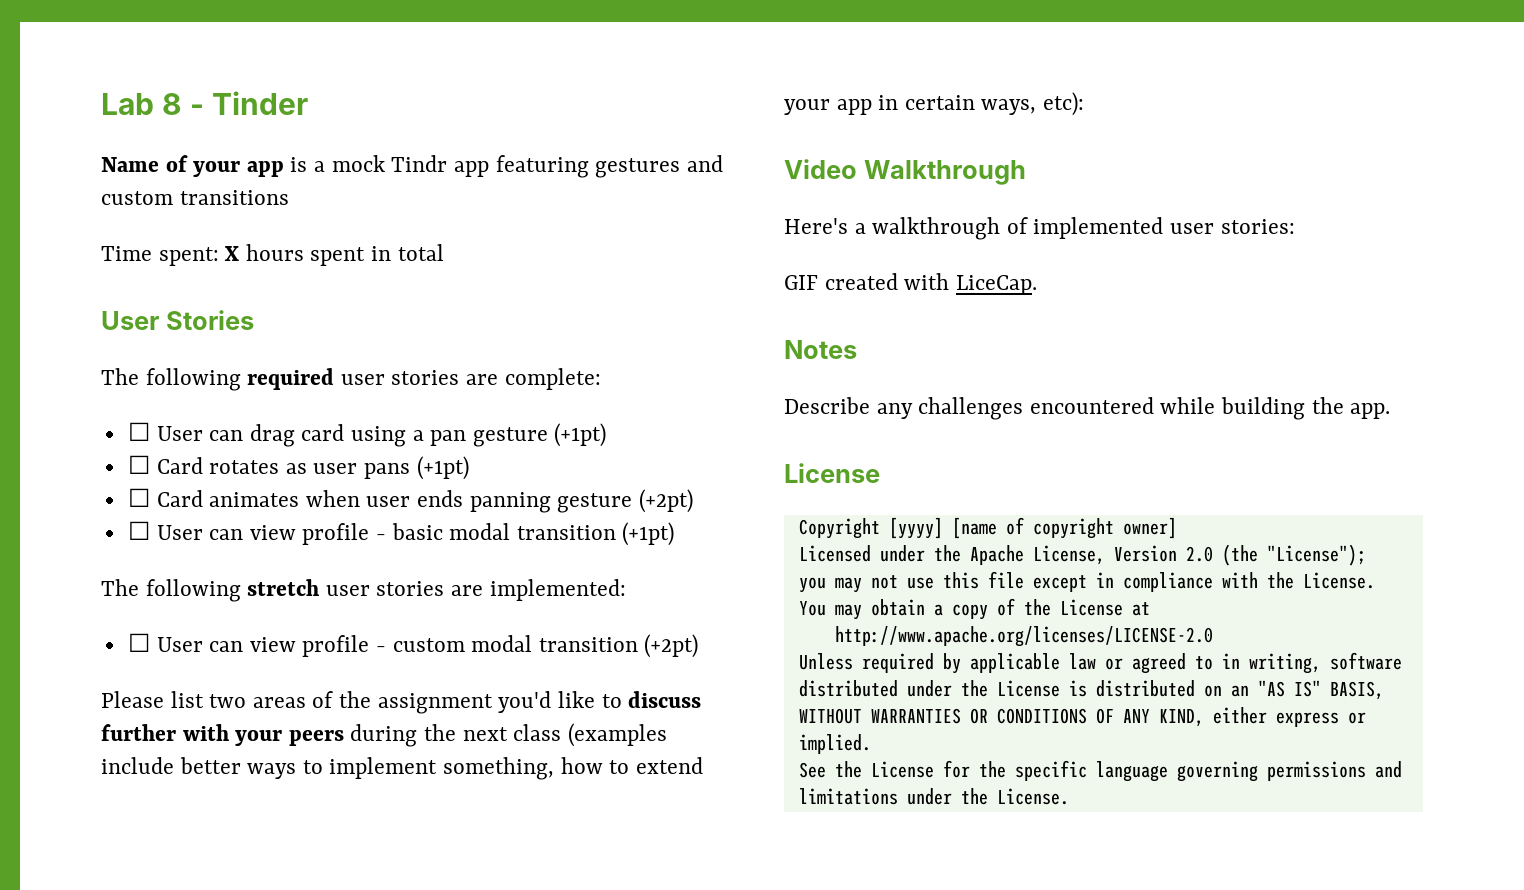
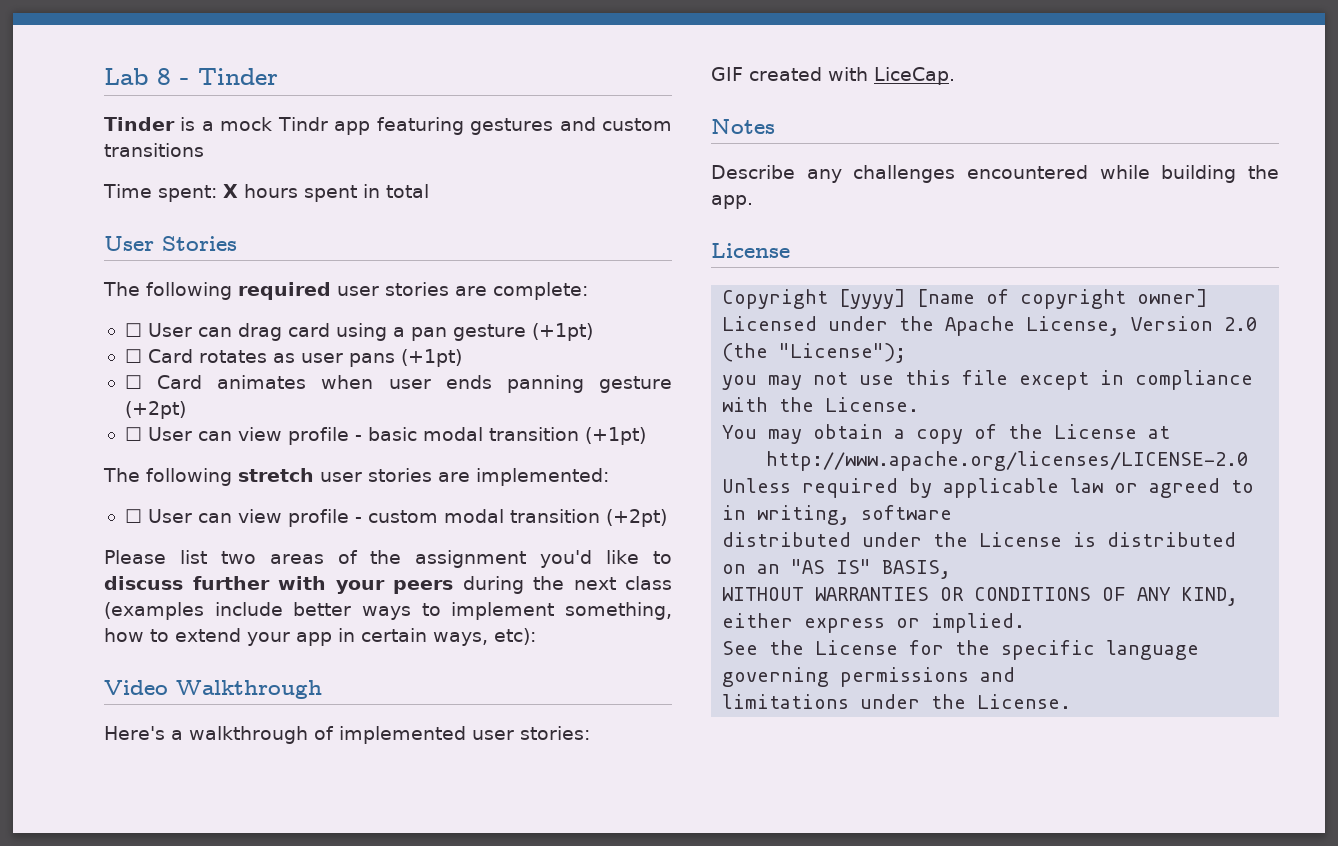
[101,155,284,177] Name of your app -> [104,117,175,131] Tinder

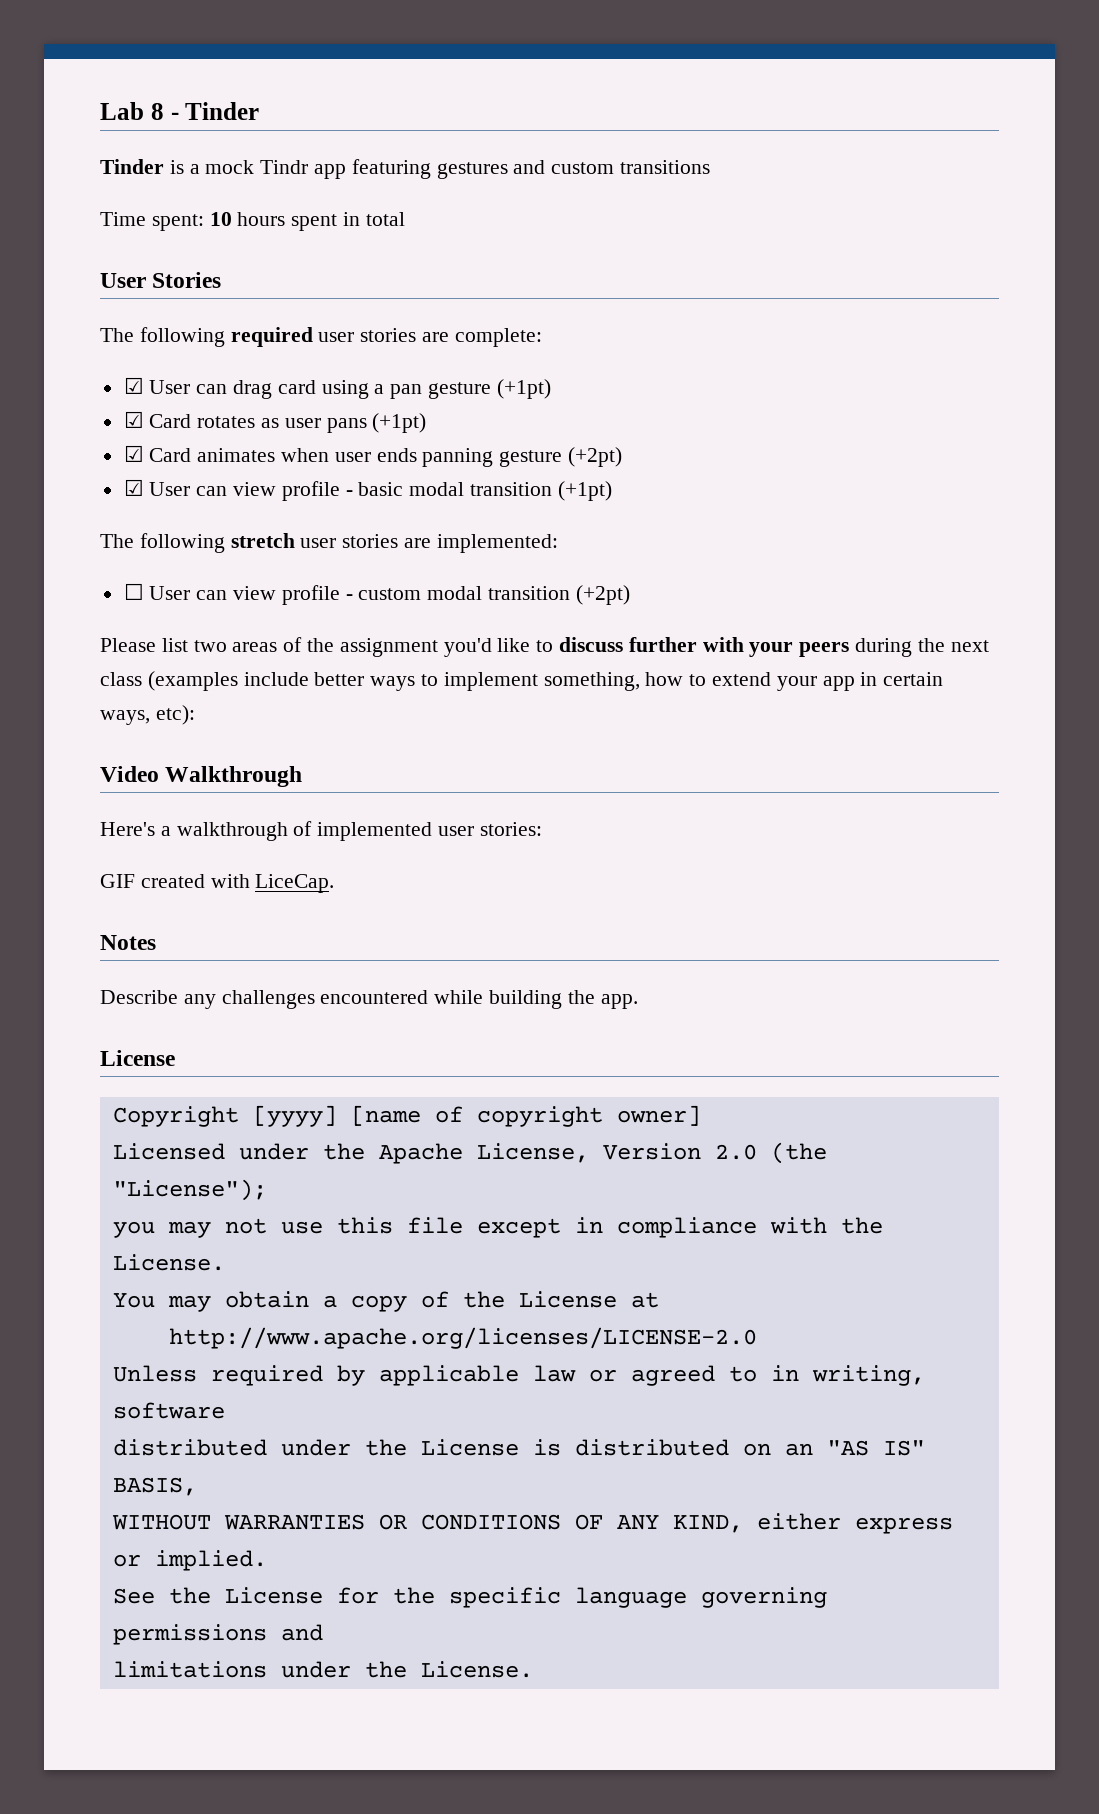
[223,184,238,198] X -> [209,212,232,226] 10
[124,323,142,337] ☐ -> [123,377,144,394] ☑
[124,349,142,363] ☐ -> [123,411,144,428] ☑
[124,375,142,389] ☐ -> [123,445,144,462] ☑
[124,427,142,441] ☐ -> [123,479,144,496] ☑

